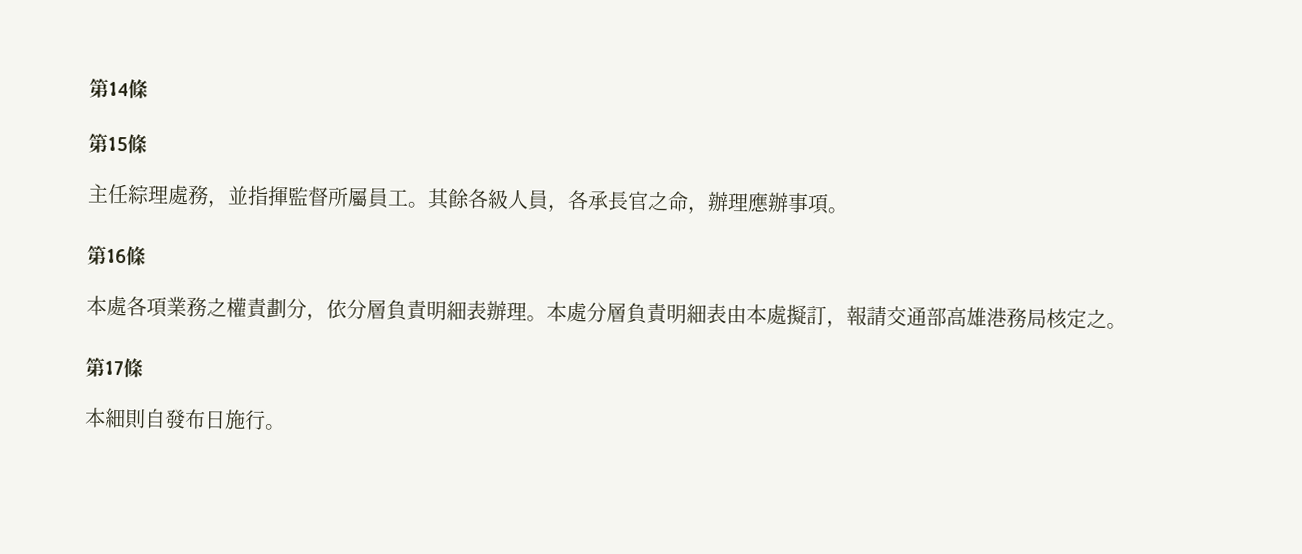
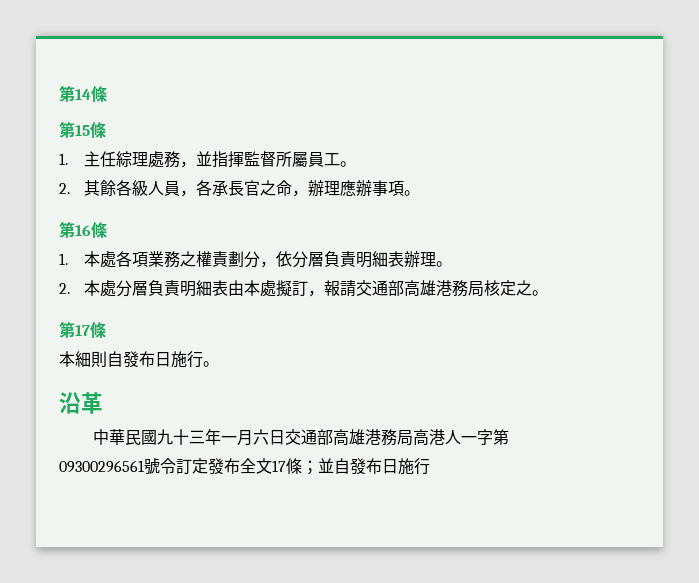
(147, 144) none -> [59,153,68,165] 1.
(428, 205) none -> [59,183,70,194] // 2.
(146, 256) none -> [59,253,68,265] 1.
(547, 318) none -> [59,283,70,294] // 2.
(286, 427) none -> [59,392,103,414] [92,429,509,446] [59,458,430,475] // 沿革 // 中華民國九十三年一月六日交通部高雄港務局高港人一字第09300296561號令訂定發布全文17條；並自發布日施行

